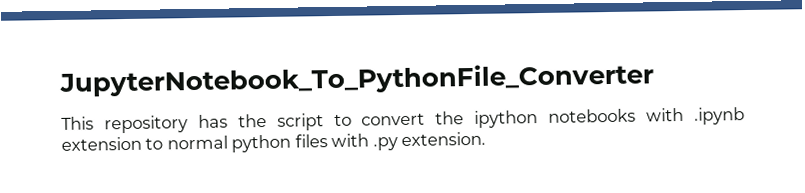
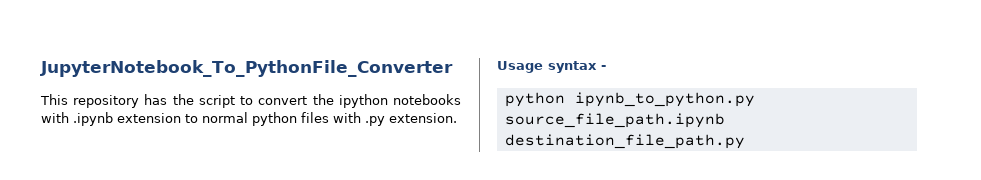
(487, 139) none -> [497,61,606,73] [504,92,755,107] [504,113,725,128] [504,134,745,149] // Usage syntax - // python ipynb_to_python.py source_file_path.ipynb destination_file_path.py

